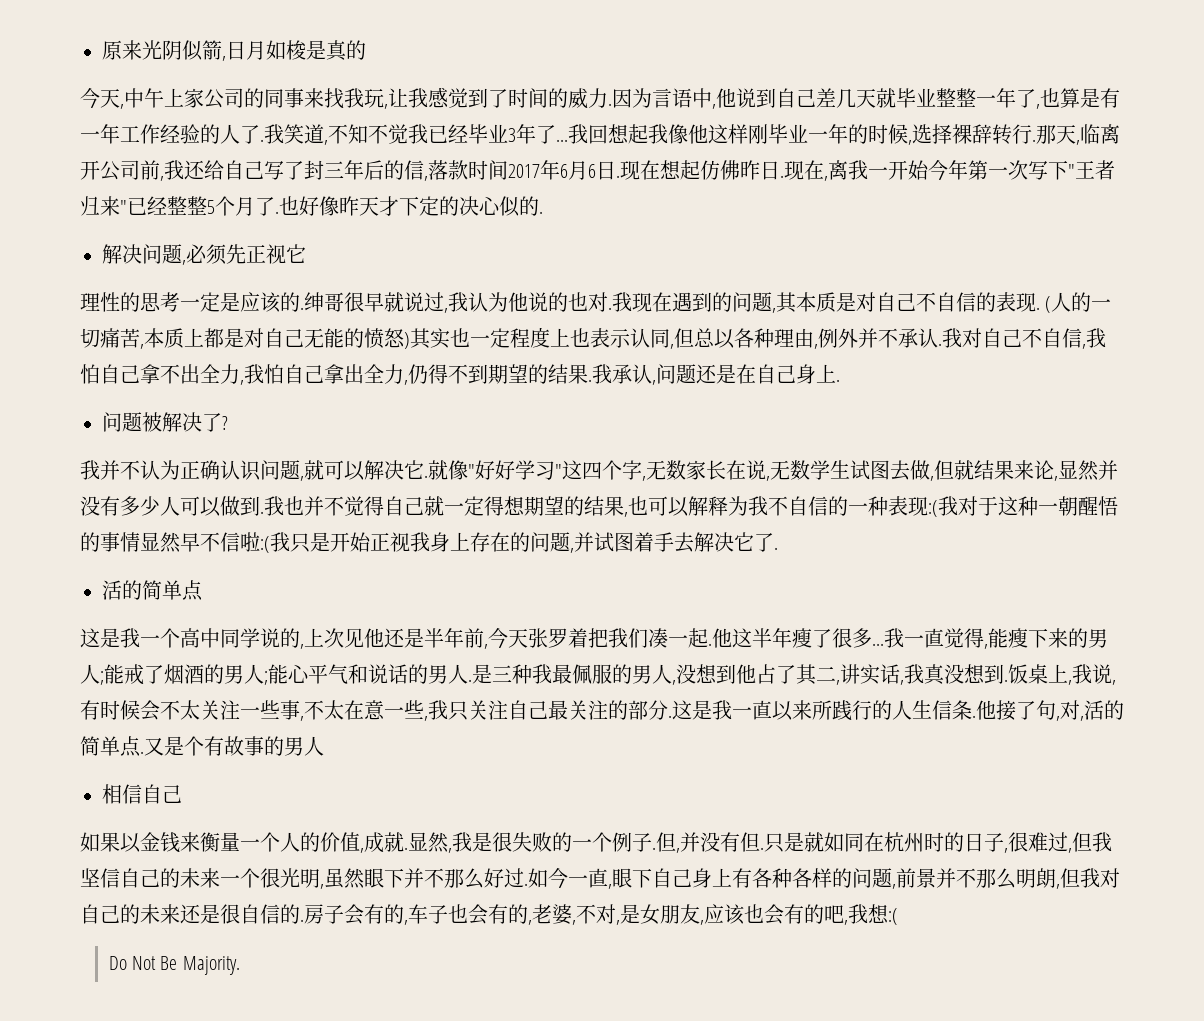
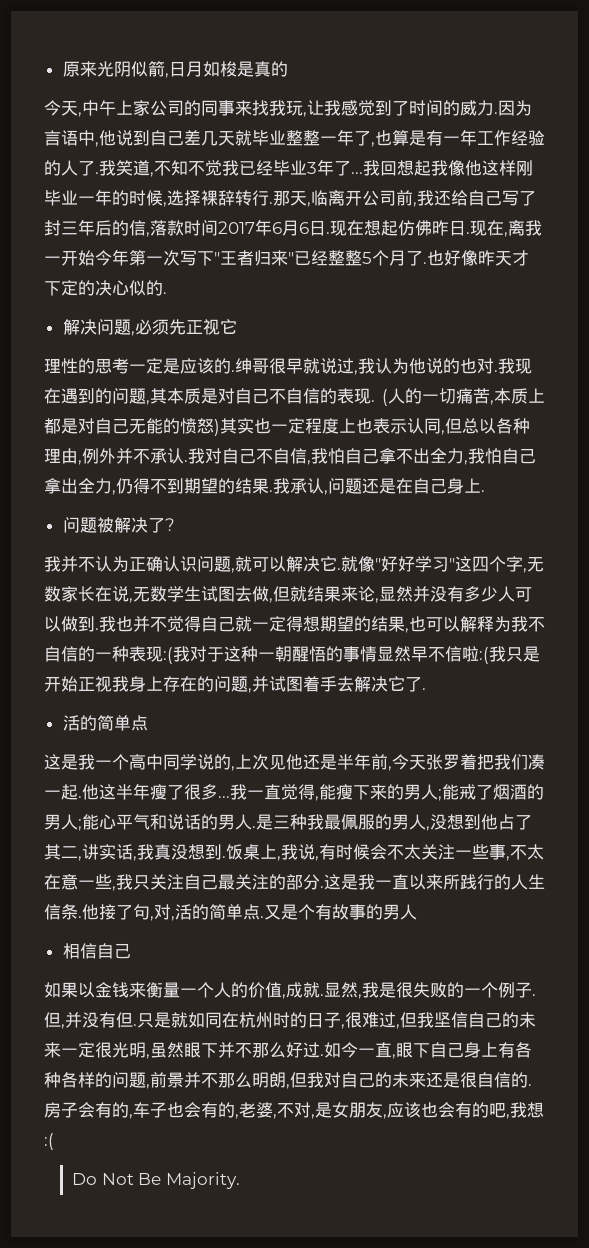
[240,868,260,888] 个 -> [78,1042,95,1058] 定

